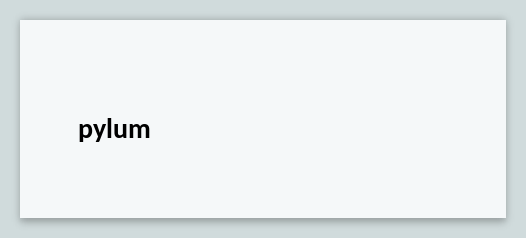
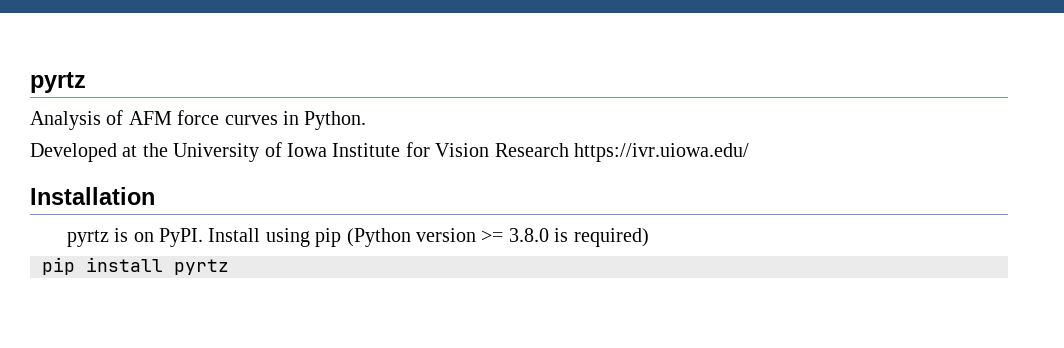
[78,118,151,142] pylum -> [30,72,86,93] [30,110,367,130] [30,142,749,162] [30,187,155,205] [66,228,649,247] [42,257,229,275] pyrtz // Analysis of AFM force curves in Python. // Developed at the University of Iowa Institute for Vision Research https://ivr.uiowa.edu/ // Installation // pyrtz is on PyPI. Install using pip (Python version >= 3.8.0 is required) // pip install pyrtz

